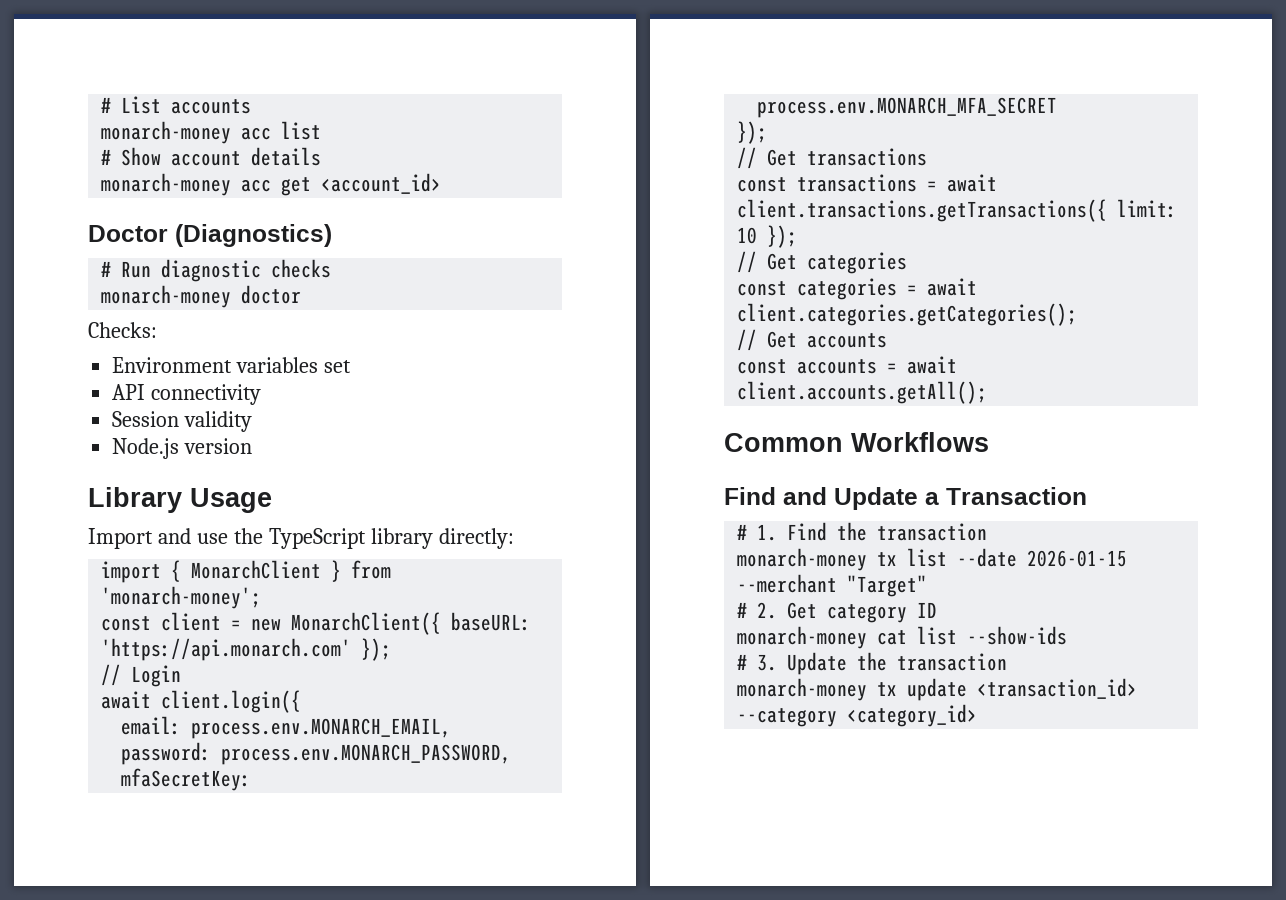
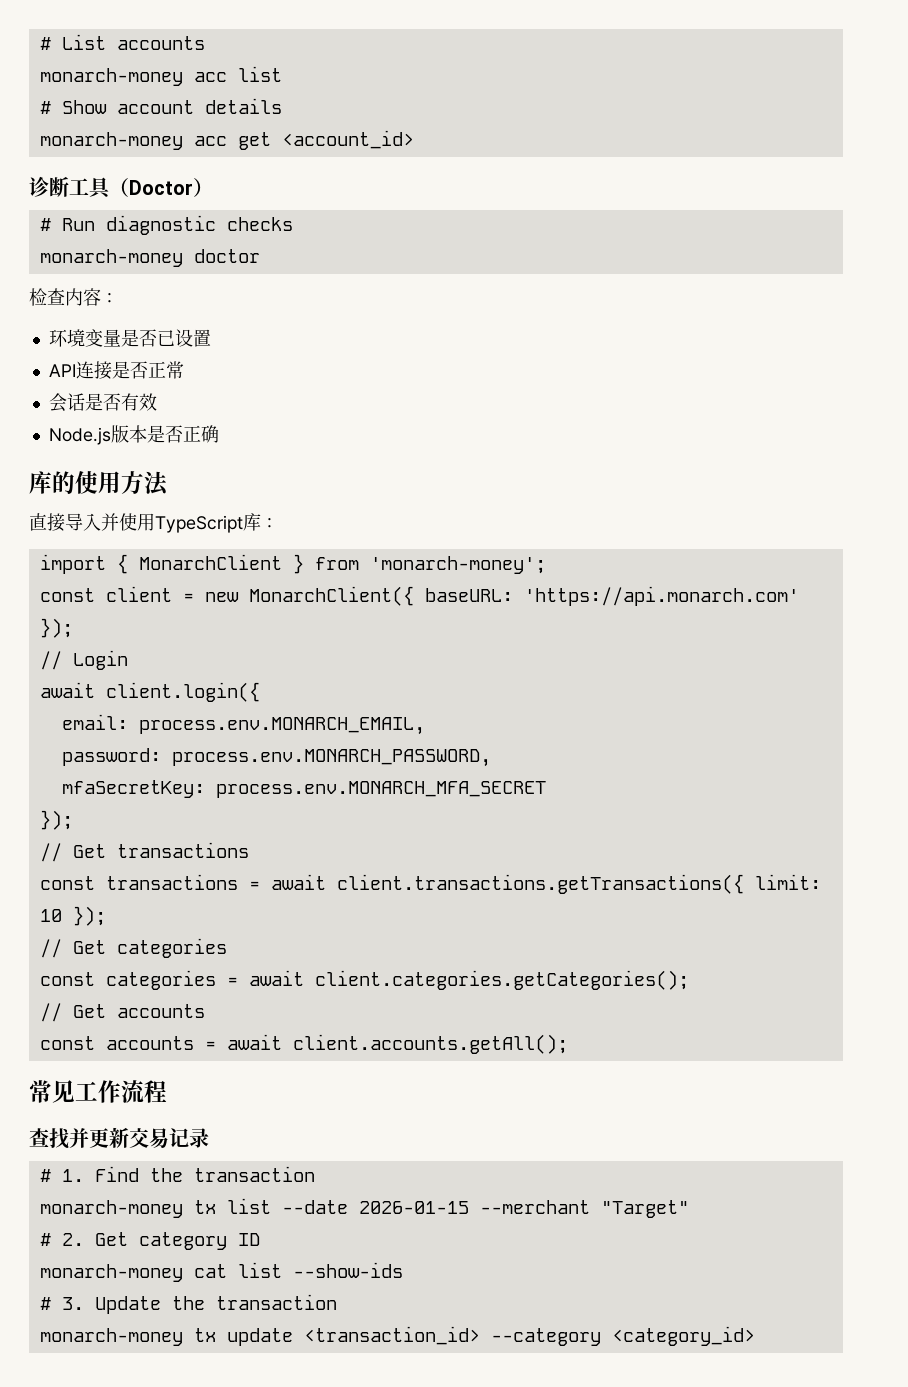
[88,224,332,247] Doctor (Diagnostics) -> [29,176,213,199] 诊断工具（Doctor）
[88,322,157,338] [112,357,352,373] [112,384,262,405] [112,411,253,432] [112,438,253,459] [88,487,272,513] [88,528,514,549] Checks: // Environment variables set // API connectivity // Session validity // Node.js version // Library Usage // Import and use the TypeScript library directly: -> [29,288,118,306] [48,329,211,347] [48,361,184,380] [48,393,157,412] [48,425,219,445] [29,471,169,496] [29,513,278,533] 检查内容： // 环境变量是否已设置 // API连接是否正常 // 会话是否有效 // Node.js版本是否正确 // 库的使用方法 // 直接导入并使用TypeScript库：
[724,432,989,452] [724,487,1087,510] Common Workflows // Find and Update a Transaction -> [29,1080,167,1103] [29,1127,209,1149] 常见工作流程 // 查找并更新交易记录

